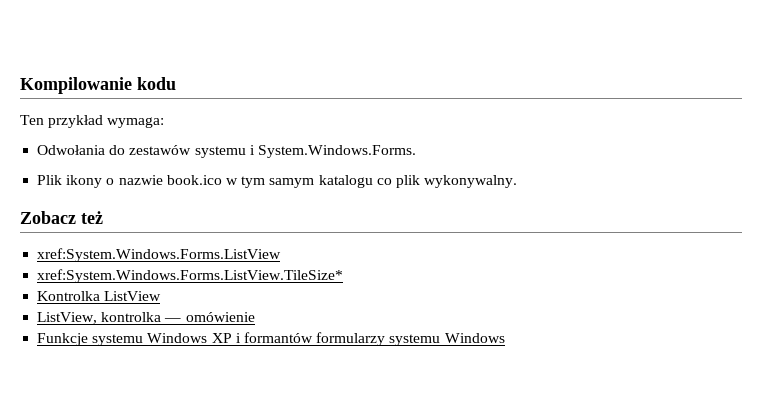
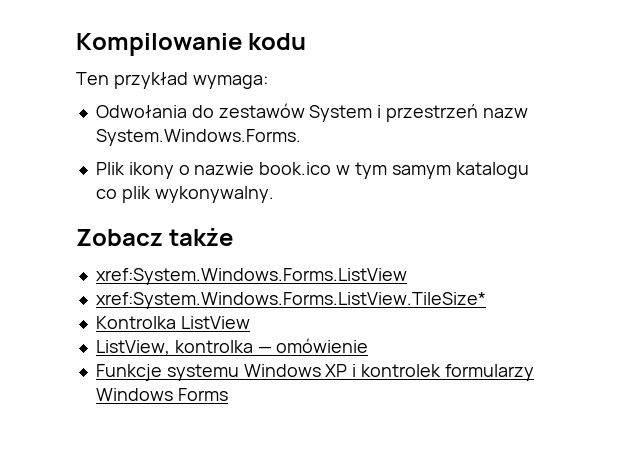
[194,145,255,158] systemu i -> [309,104,528,122] System i przestrzeń nazw
[81,211,103,224] też -> [169,228,234,246] także
[243,332,505,346] formantów formularzy systemu Windows -> [361,364,534,381] [95,388,228,401] kontrolek formularzy Windows Forms

